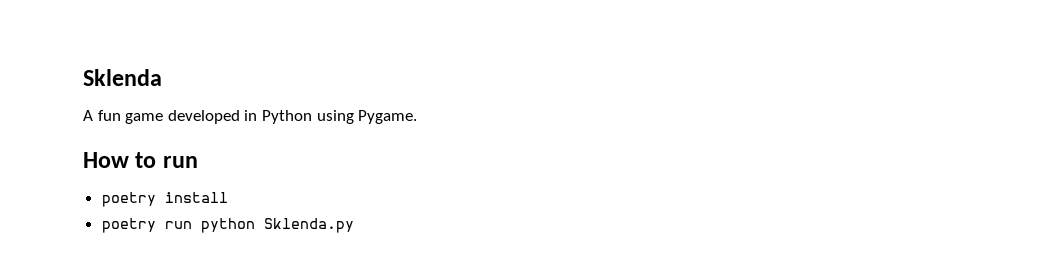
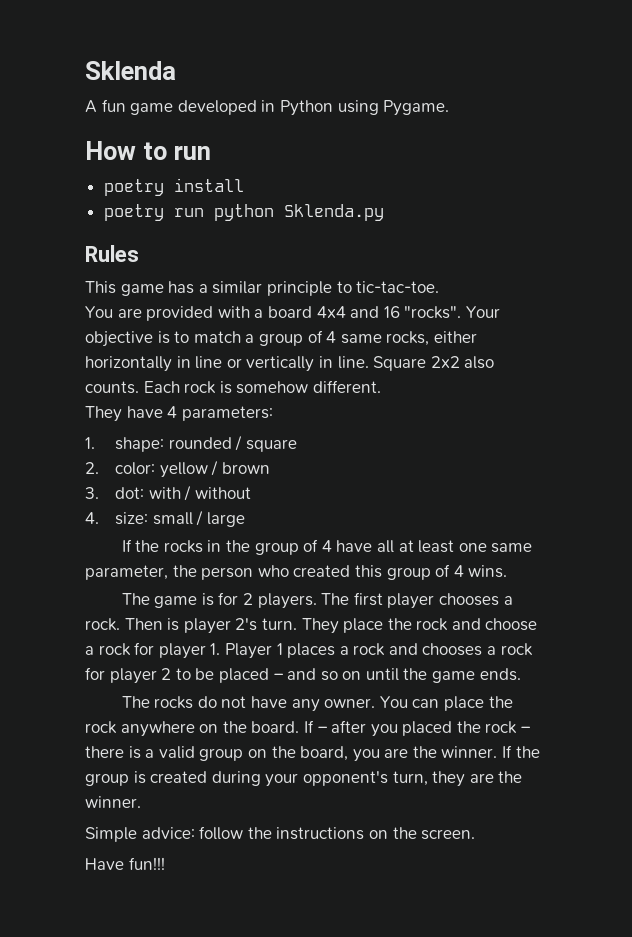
(354, 225) none -> [85,245,139,262] [85,281,440,296] [85,306,500,321] [85,330,477,347] [85,356,495,372] [85,380,381,394] [85,406,273,422] [85,435,297,452] [85,460,270,478] [85,485,251,501] [85,510,245,527] [121,539,533,555] [85,564,508,580] [121,592,513,609] [85,618,538,634] [85,642,533,659] [85,667,521,684] [121,696,513,712] [85,720,532,737] [85,745,540,762] [85,771,523,787] [85,796,141,808] [85,826,476,842] [85,857,165,870] // Rules // This game has a similar principle to tic-tac-toe. // You are provided with a board 4x4 and 16 "rocks". Your objective is to match a group of 4 same rocks, either horizontally in line or vertically in line. Square 2x2 also counts. Each rock is somehow different. // They have 4 parameters: // 1. shape: rounded / square // 2. color: yellow / brown // 3. dot: with / without // 4. size: small / large // If the rocks in the group of 4 have all at least one same parameter, the person who created this group of 4 wins. // The game is for 2 players. The first player chooses a rock. Then is player 2's turn. They place the rock and choose a rock for player 1. Player 1 places a rock and chooses a rock for player 2 to be placed – and so on until the game ends. // The rocks do not have any owner. You can place the rock anywhere on the board. If – after you placed the rock – there is a valid group on the board, you are the winner. If the group is created during your opponent's turn, they are the winner. // Simple advice: follow the instructions on the screen. // Have fun!!!

